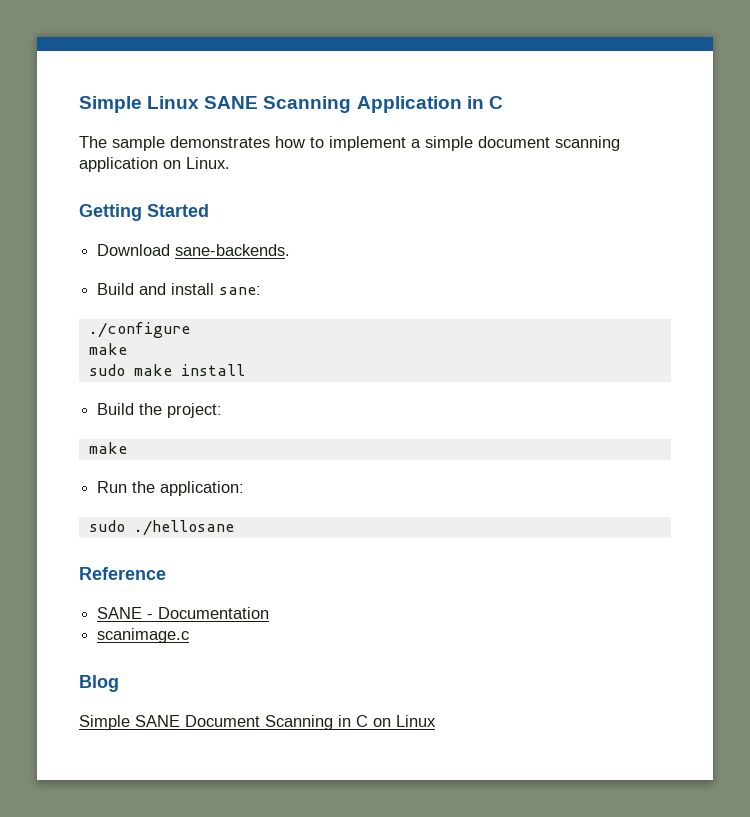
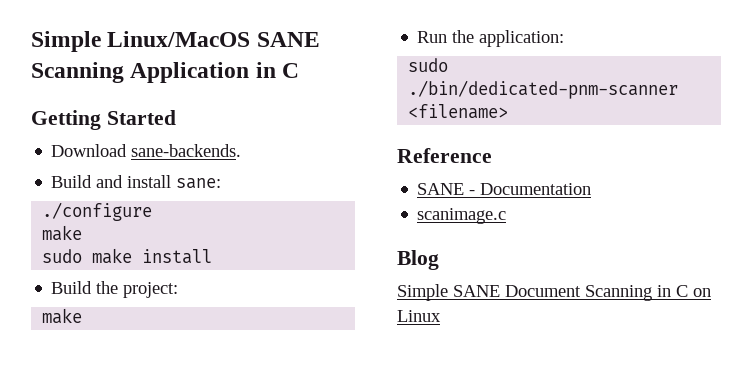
[79,96,200,113] Simple Linux -> [31,31,251,52] Simple Linux/MacOS
[79,136,620,151] [79,157,230,172] // The sample demonstrates how to implement a simple document scanning application on Linux. -> (300, 70) none
[133,520,234,536] ./hellosane -> [408,80,679,99] [408,104,509,119] ./bin/dedicated-pnm-scanner <filename>

